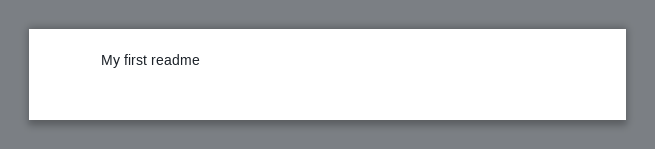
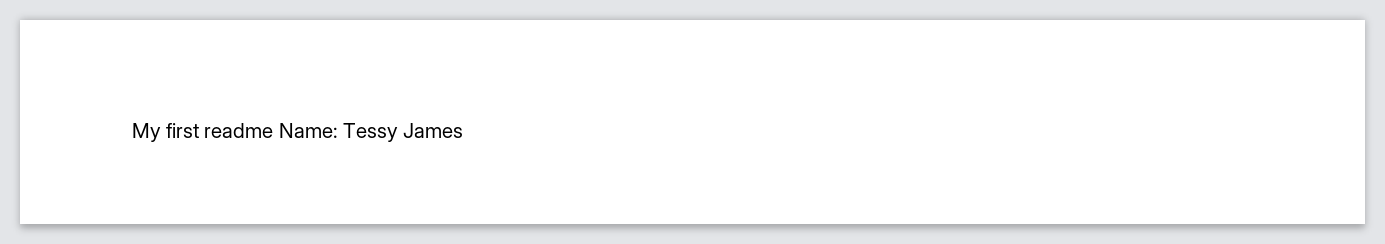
(200, 59) none -> [278,123,463,142] Name: Tessy James

